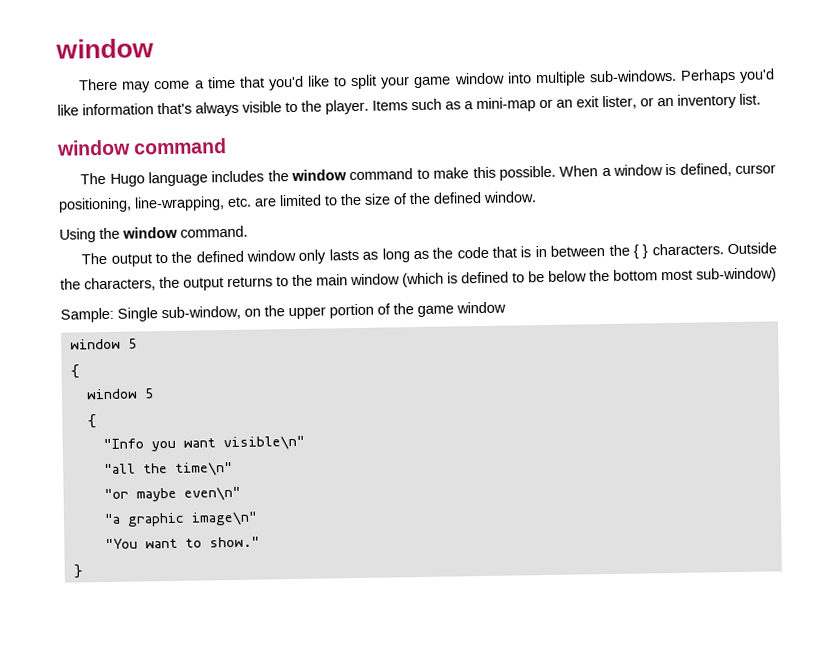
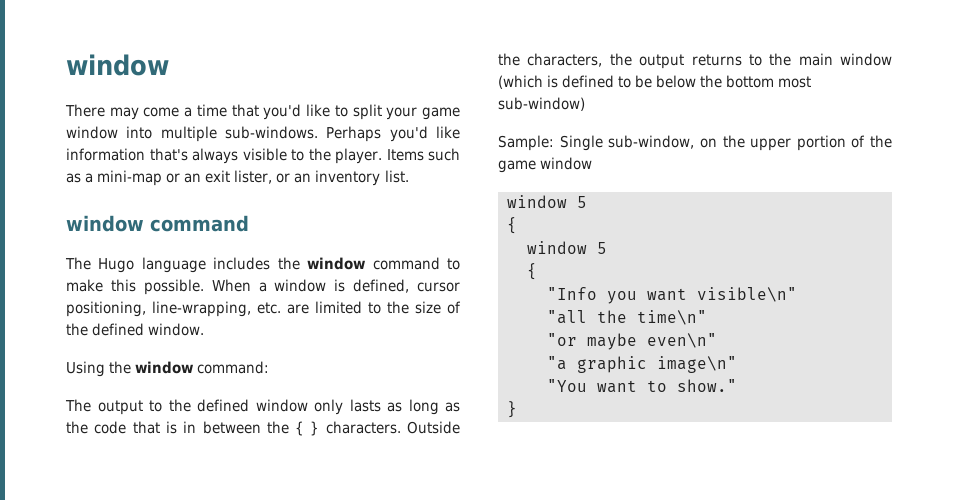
[180,225,248,238] command. -> [197,361,270,374] command:

